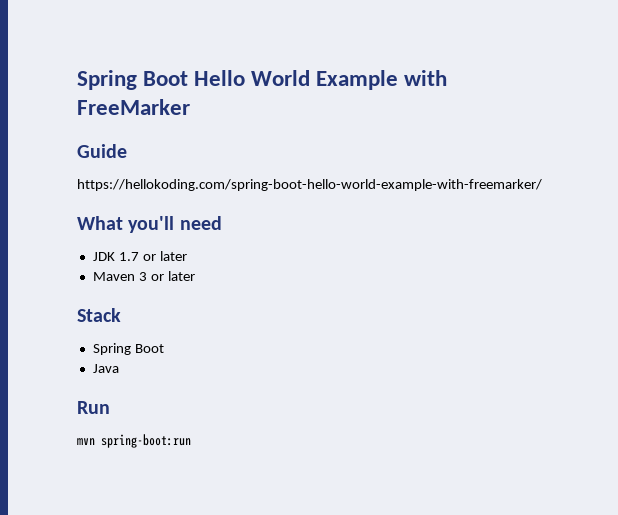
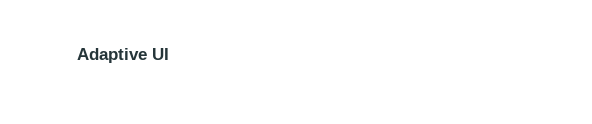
[77,70,448,90] [77,99,190,115] [77,144,127,158] [77,179,542,191] [77,216,222,233] [92,251,187,261] [92,271,195,281] [77,308,121,322] [92,343,164,355] [92,364,119,373] [77,401,110,414] [77,434,191,448] Spring Boot Hello World Example with FreeMarker // Guide // https://hellokoding.com/spring-boot-hello-world-example-with-freemarker/ // What you'll need // JDK 1.7 or later // Maven 3 or later // Stack // Spring Boot // Java // Run // mvn spring-boot:run -> [77,48,169,63] Adaptive UI

